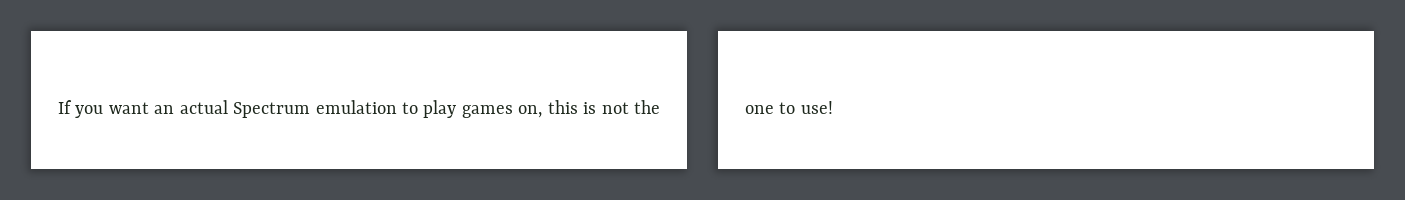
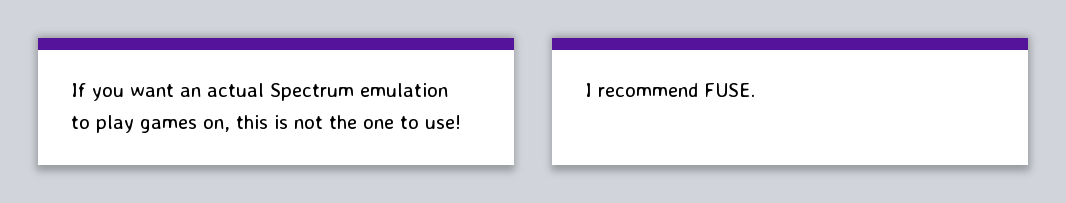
(833, 107) none -> [585,83,755,97] I recommend FUSE.

